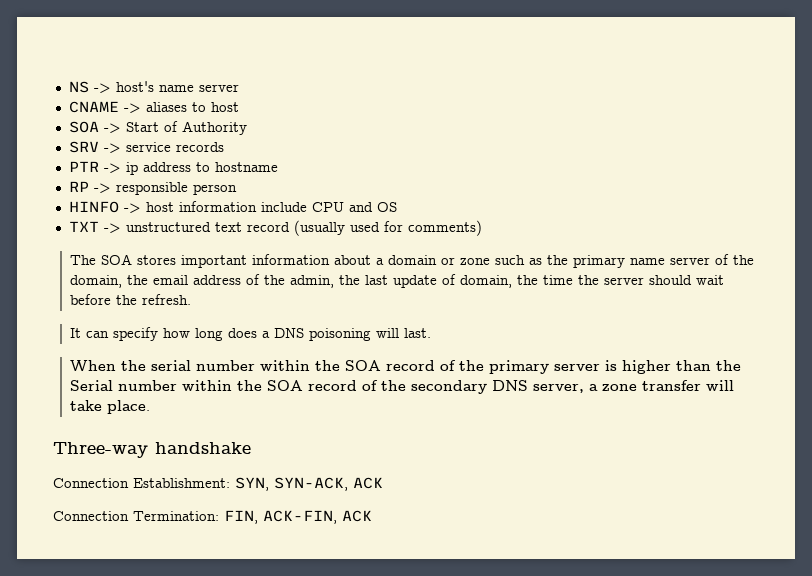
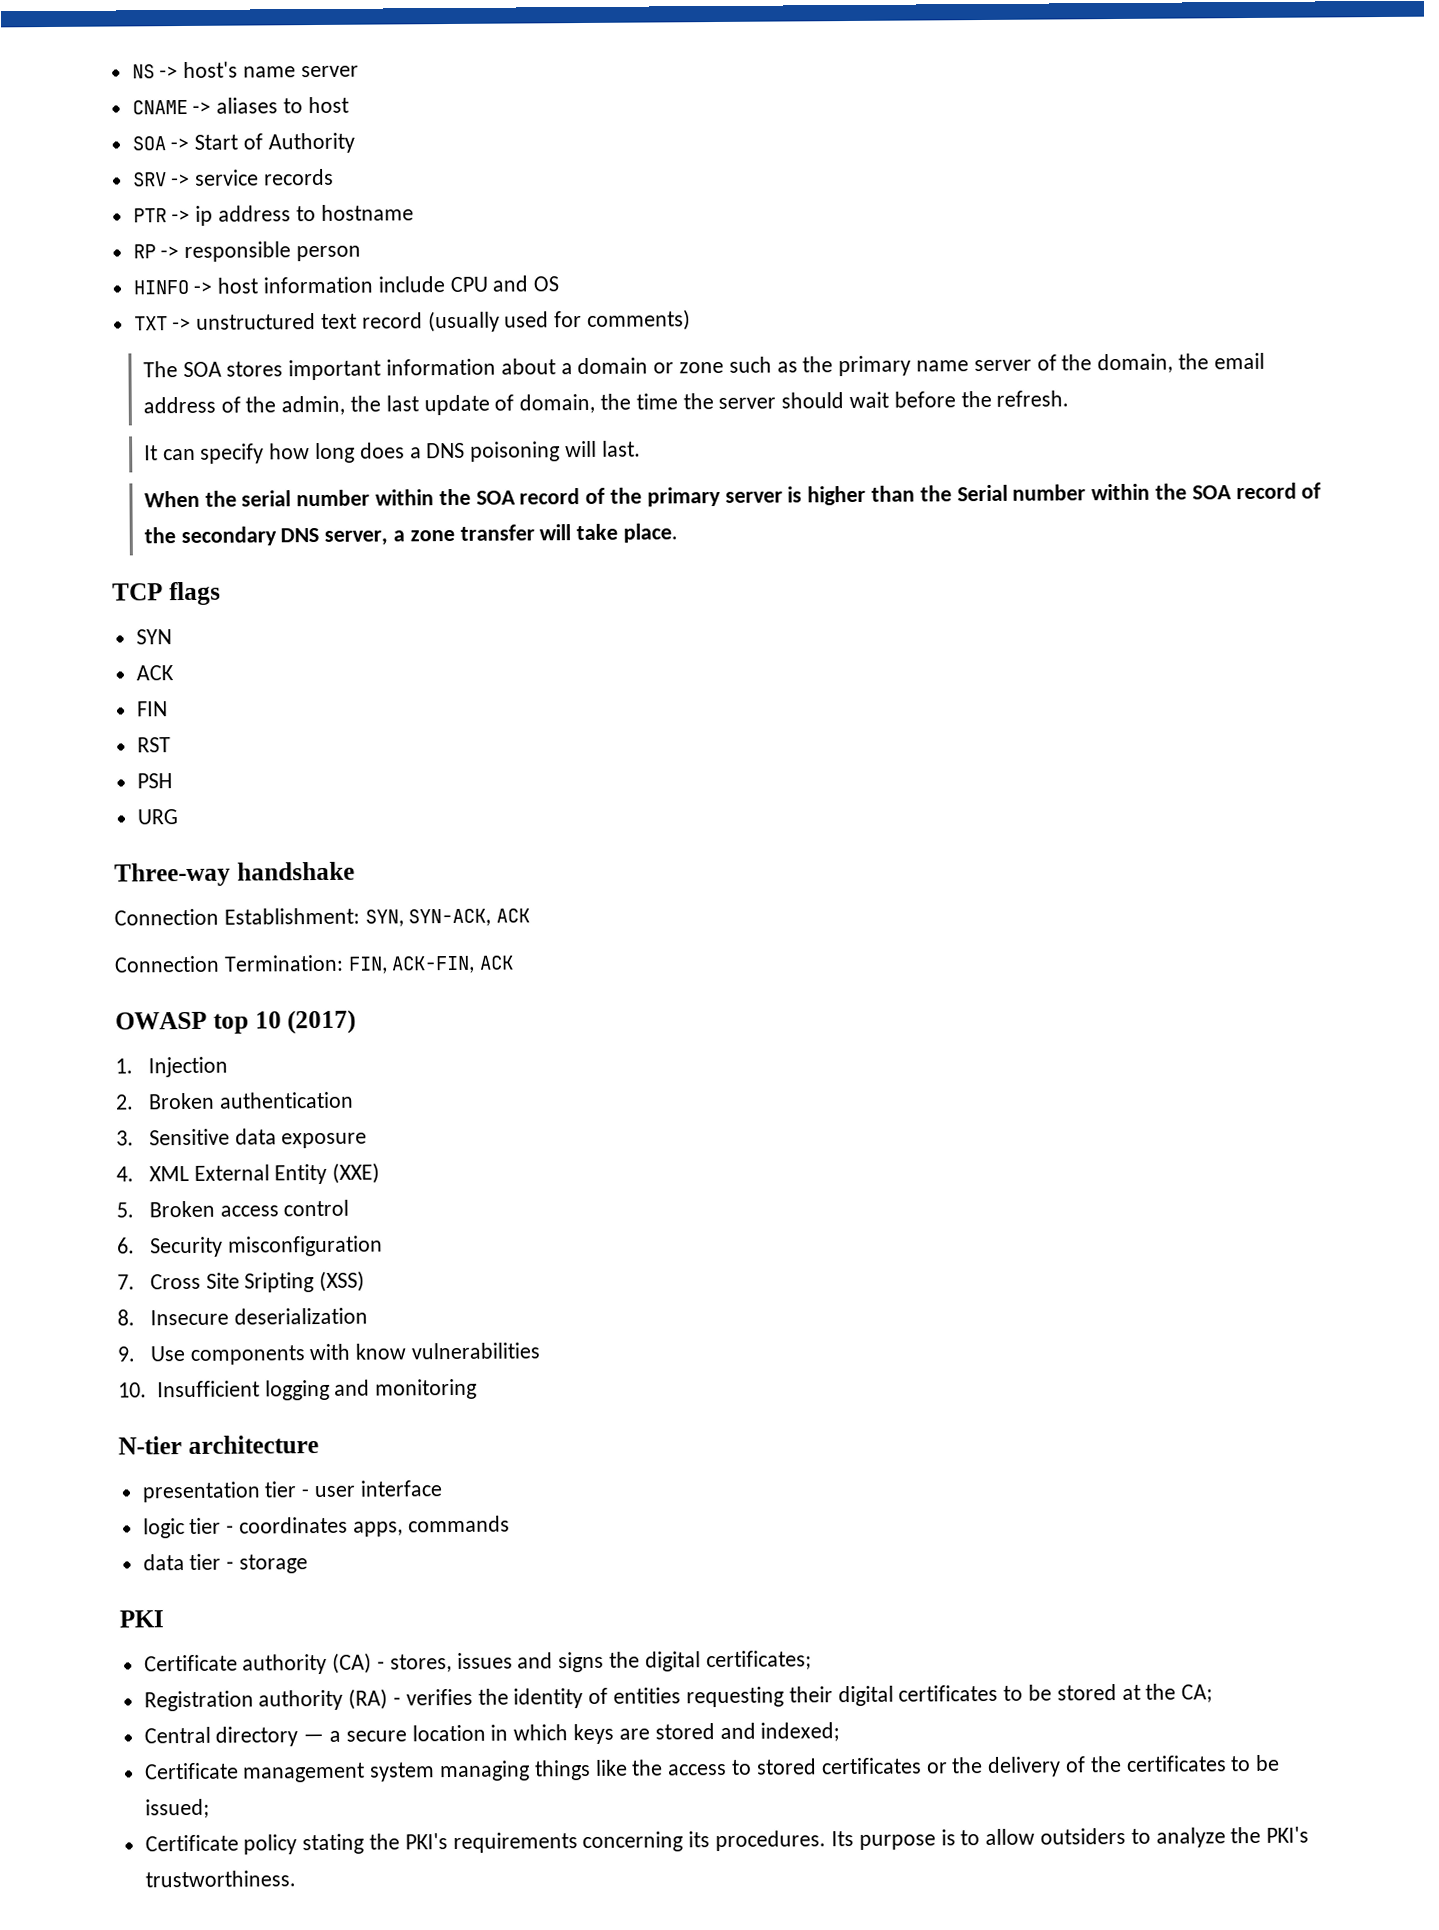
(151, 407) none -> [112,581,221,606] [135,629,172,645] [135,665,174,681] [136,701,168,717] [136,737,171,753] [136,773,173,789] [136,809,178,825] // TCP flags // SYN // ACK // FIN // RST // PSH // URG
(372, 516) none -> [115,1009,357,1035] [115,1056,228,1078] [115,1091,354,1110] [116,1128,368,1149] [116,1162,381,1185] [116,1199,350,1218] [117,1235,383,1258] [117,1270,366,1293] [117,1307,368,1326] [117,1342,540,1365] [118,1378,478,1401] [118,1435,319,1455] [141,1480,442,1503] [142,1515,510,1539] [142,1553,309,1574] [119,1610,164,1628] [143,1650,812,1675] [143,1683,1214,1712] [143,1722,841,1747] [143,1754,1281,1783] [144,1798,210,1819] [144,1826,1310,1855] [144,1870,296,1888] // OWASP top 10 (2017) // 1. Injection // 2. Broken authentication // 3. Sensitive data exposure // 4. XML External Entity (XXE) // 5. Broken access control // 6. Security misconfiguration // 7. Cross Site Sripting (XSS) // 8. Insecure deserialization // 9. Use components with know vulnerabilities // 10. Insufficient logging and monitoring // N-tier architecture // presentation tier - user interface // logic tier - coordinates apps, commands // data tier - storage // PKI // Certificate authority (CA) - stores, issues and signs the digital certificates; // Registration authority (RA) - verifies the identity of entities requesting their digital certificates to be stored at the CA; // Central directory — a secure location in which keys are stored and indexed; // Certificate management system managing things like the access to stored certificates or the delivery of the certificates to be issued; // Certificate policy stating the PKI's requirements concerning its procedures. Its purpose is to allow outsiders to analyze the PKI's trustworthiness.

